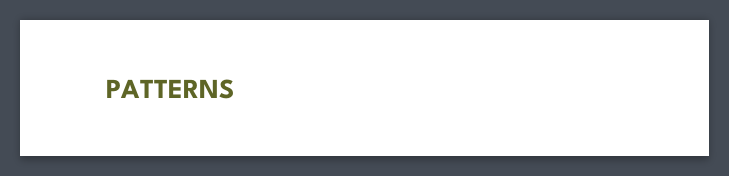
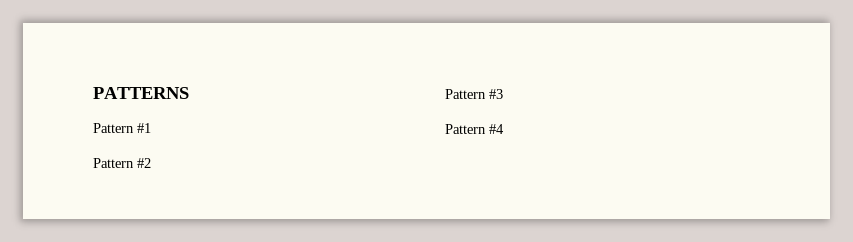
(234, 89) none -> [93,123,151,133] [93,158,151,168] [445,89,503,99] [445,124,504,134] // Pattern #1 // Pattern #2 // Pattern #3 // Pattern #4

